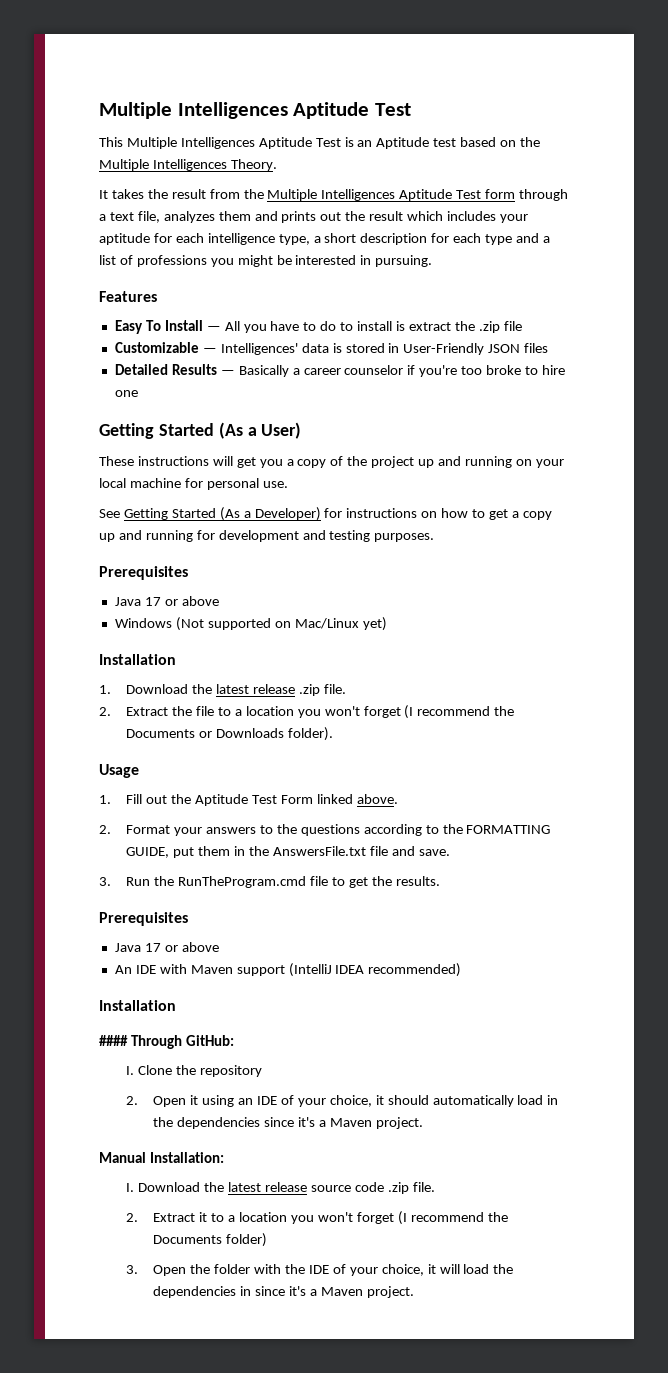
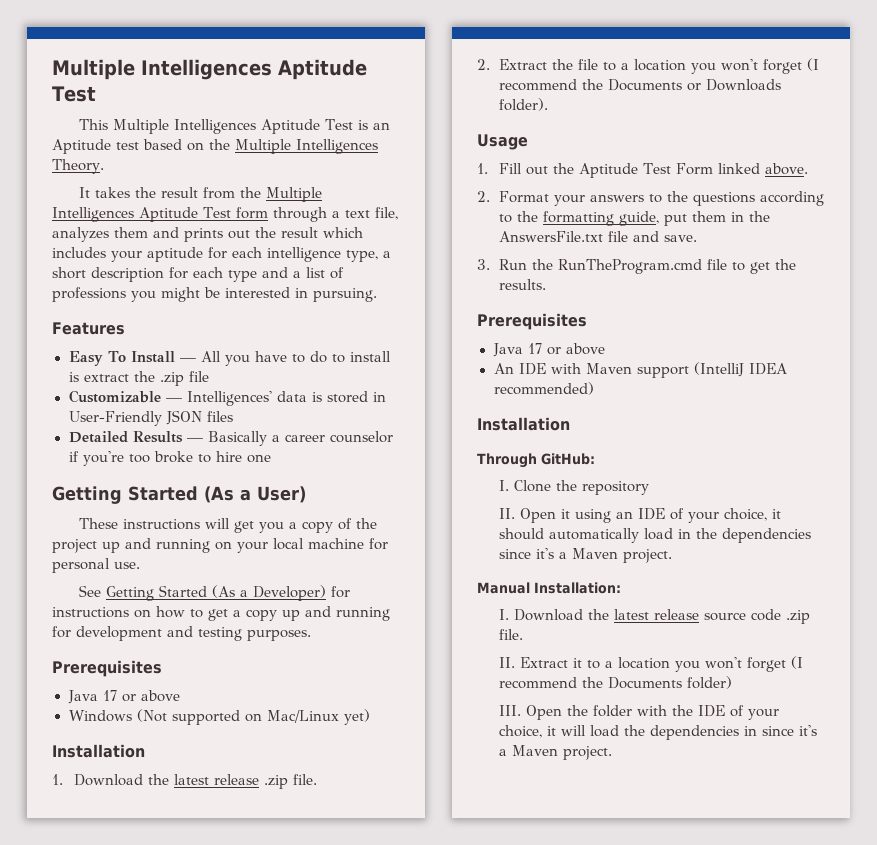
[466,825,551,834] [126,847,170,858] FORMATTING GUIDE, -> [543,211,660,226] formatting guide,
[99,1035,128,1046] #### -> (570, 424) none
[126,1096,139,1105] 2. -> [499,508,516,519] II.
[126,1213,139,1222] 2. -> [499,657,516,668] II.
[126,1265,139,1274] 3. -> [499,705,522,716] III.

